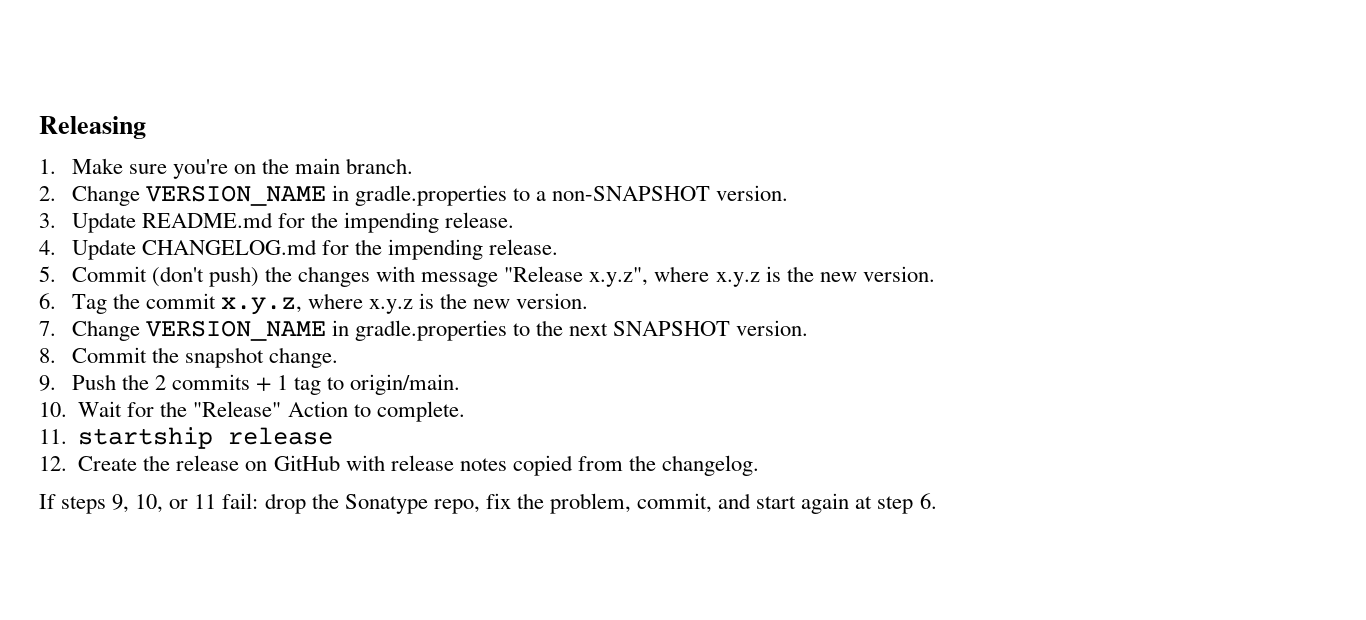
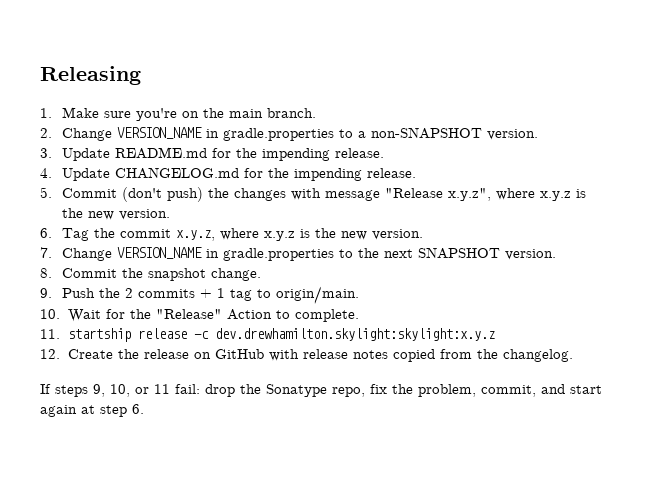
(334, 436) none -> [193,328,495,341] -c dev.drewhamilton.skylight:skylight:x.y.z

